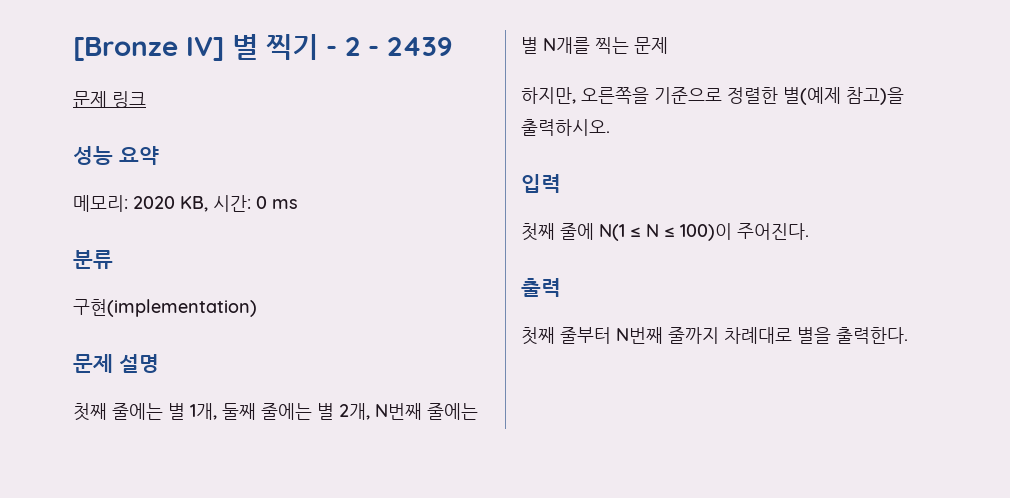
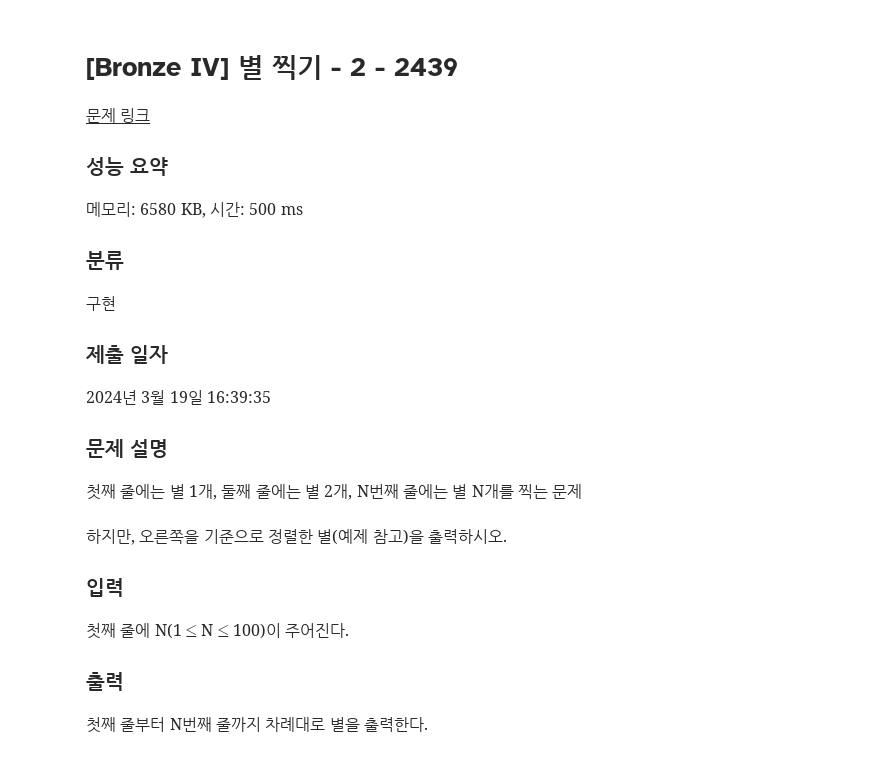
[133,196,175,209] 2020 -> [140,203,177,215] 6580
[256,196,267,209] 0 -> [249,203,277,215] 500
[73,299,257,317] 구현(implementation) -> [86,296,116,311] [86,345,168,364] [86,390,271,405] 구현 // 제출 일자 // 2024년 3월 19일 16:39:35

